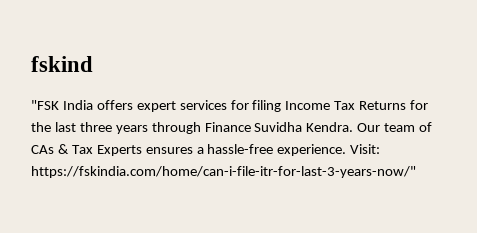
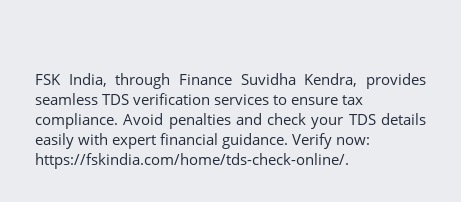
[31,56,93,72] [31,100,429,112] [31,122,433,134] [31,144,381,156] [31,166,416,178] fskind // "FSK India offers expert services for filing Income Tax Returns for the last three years through Finance Suvidha Kendra. Our team of CAs & Tax Experts ensures a hassle-free experience. Visit: https://fskindia.com/home/can-i-file-itr-for-last-3-years-now/" -> [35,73,427,89] [35,93,364,105] [35,113,426,129] [35,133,371,149] [35,153,349,169] FSK India, through Finance Suvidha Kendra, provides seamless TDS verification services to ensure tax compliance. Avoid penalties and check your TDS details easily with expert financial guidance. Verify now: https://fskindia.com/home/tds-check-online/.

